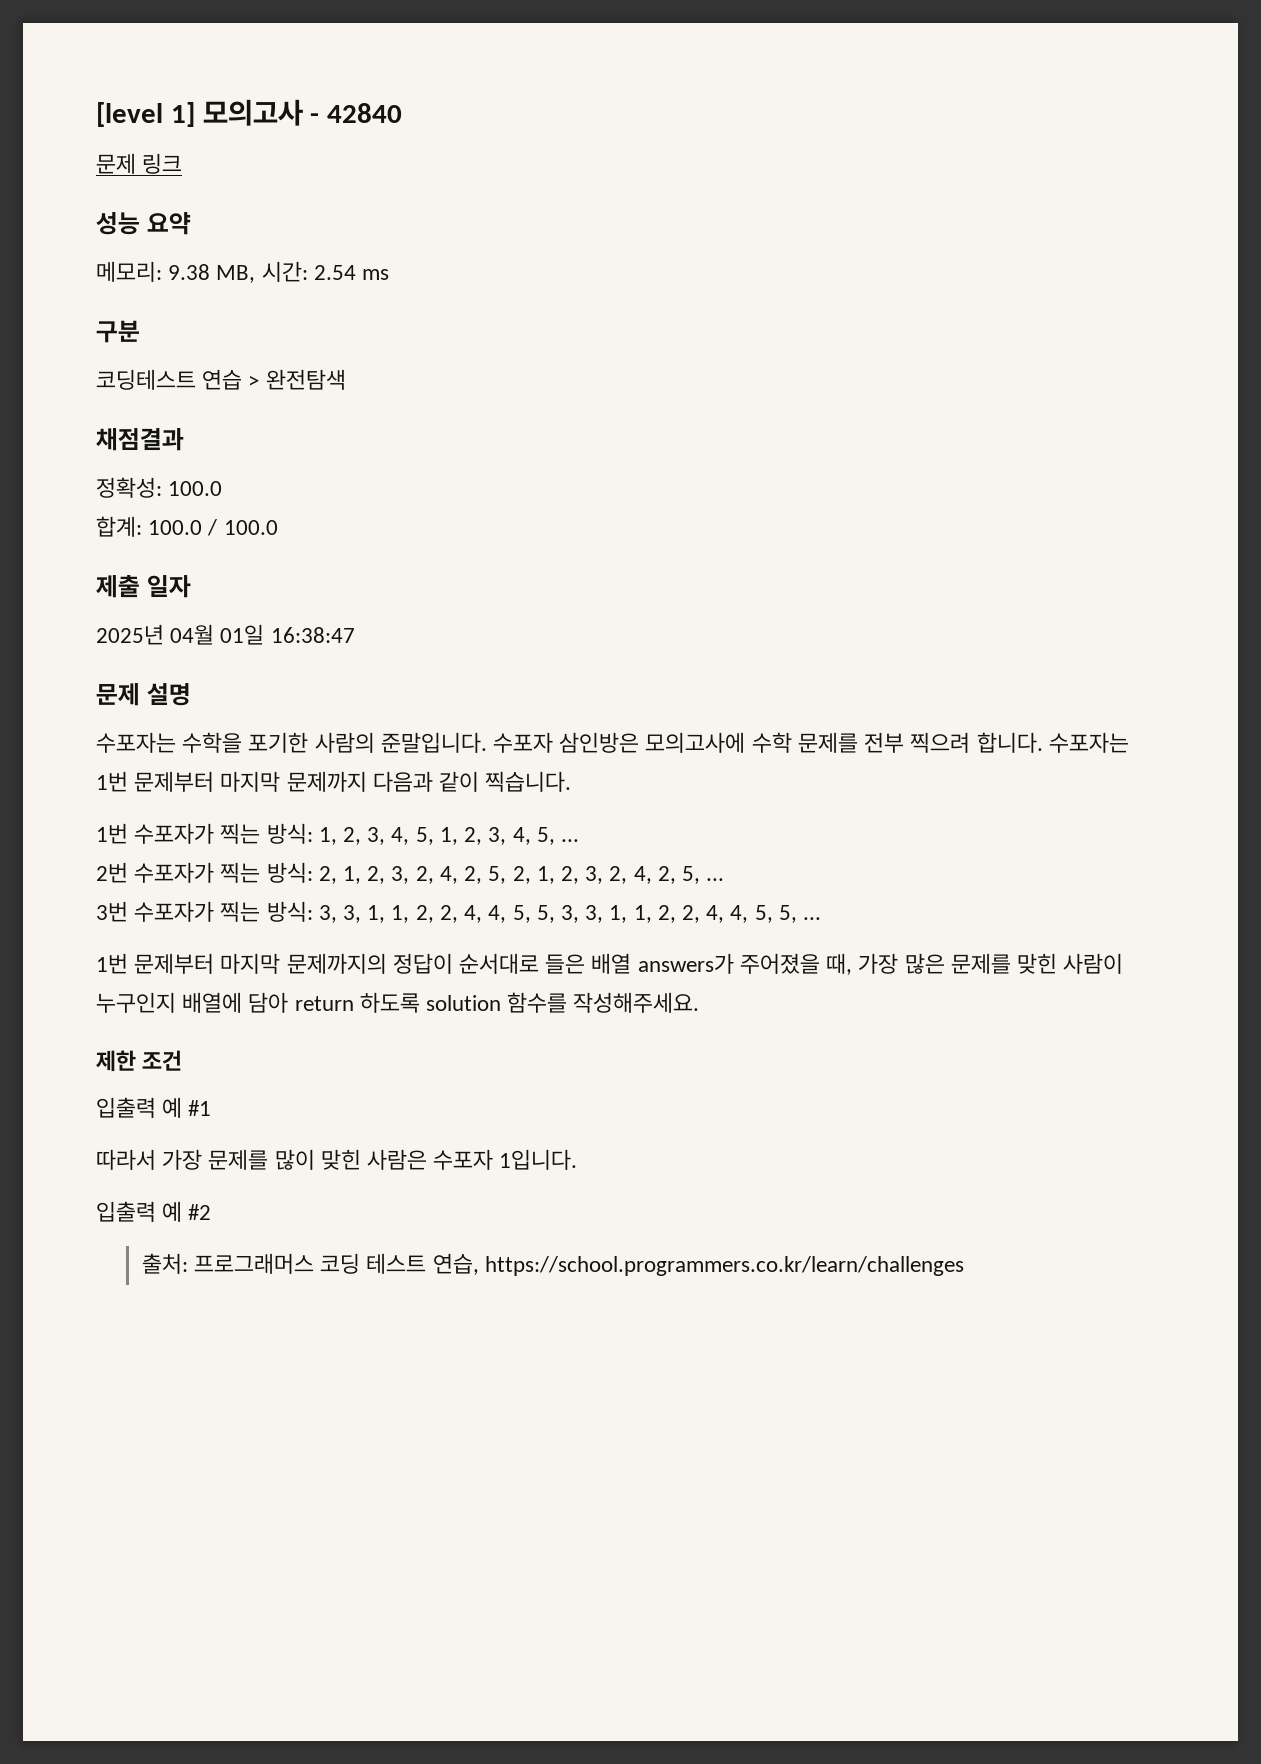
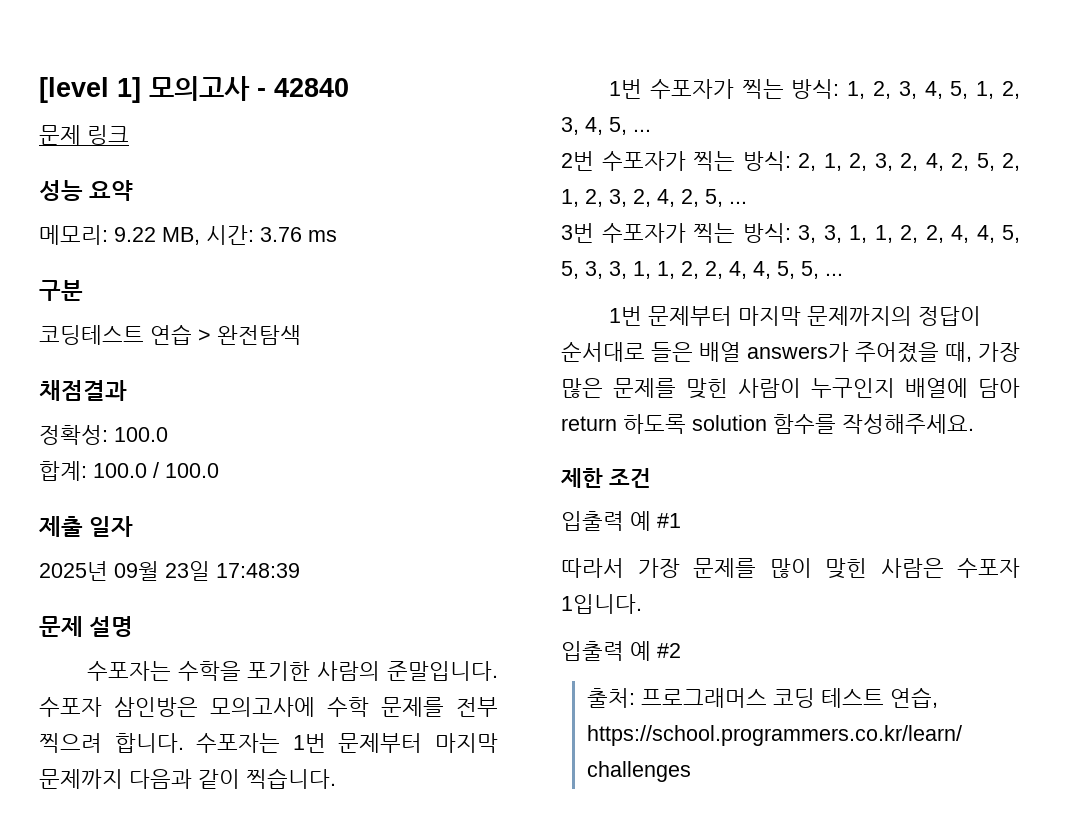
[168,264,211,280] 9.38 -> [114,227,156,242] 9.22
[313,265,356,280] 2.54 -> [260,227,302,242] 3.76
[170,624,355,645] 04월 01일 16:38:47 -> [114,561,300,581] 09월 23일 17:48:39

